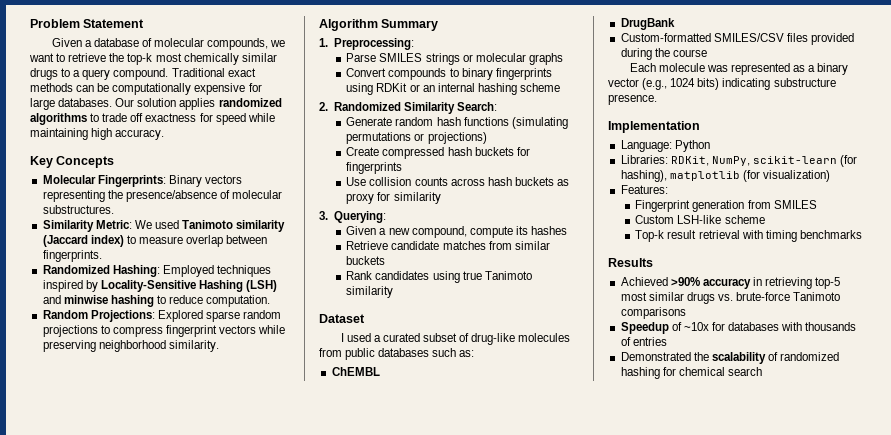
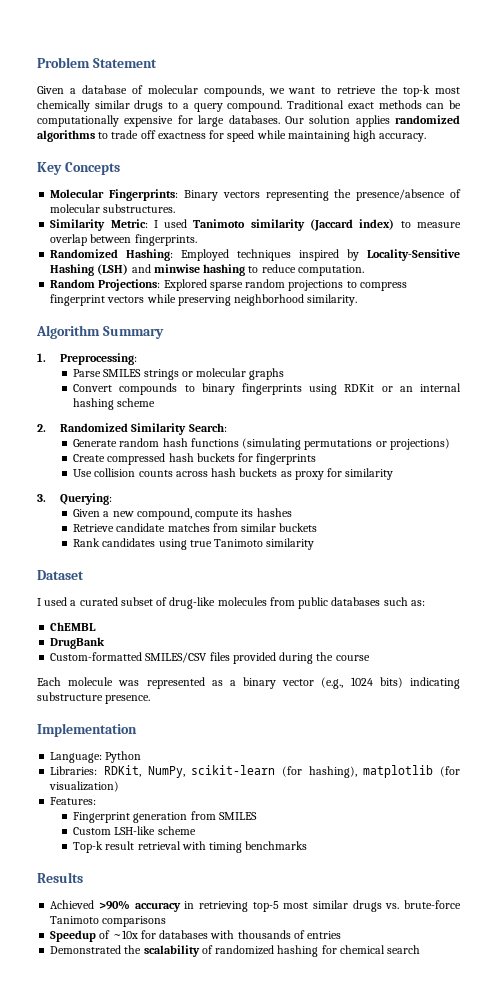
[134,220,152,229] We -> [153,220,158,228] I

